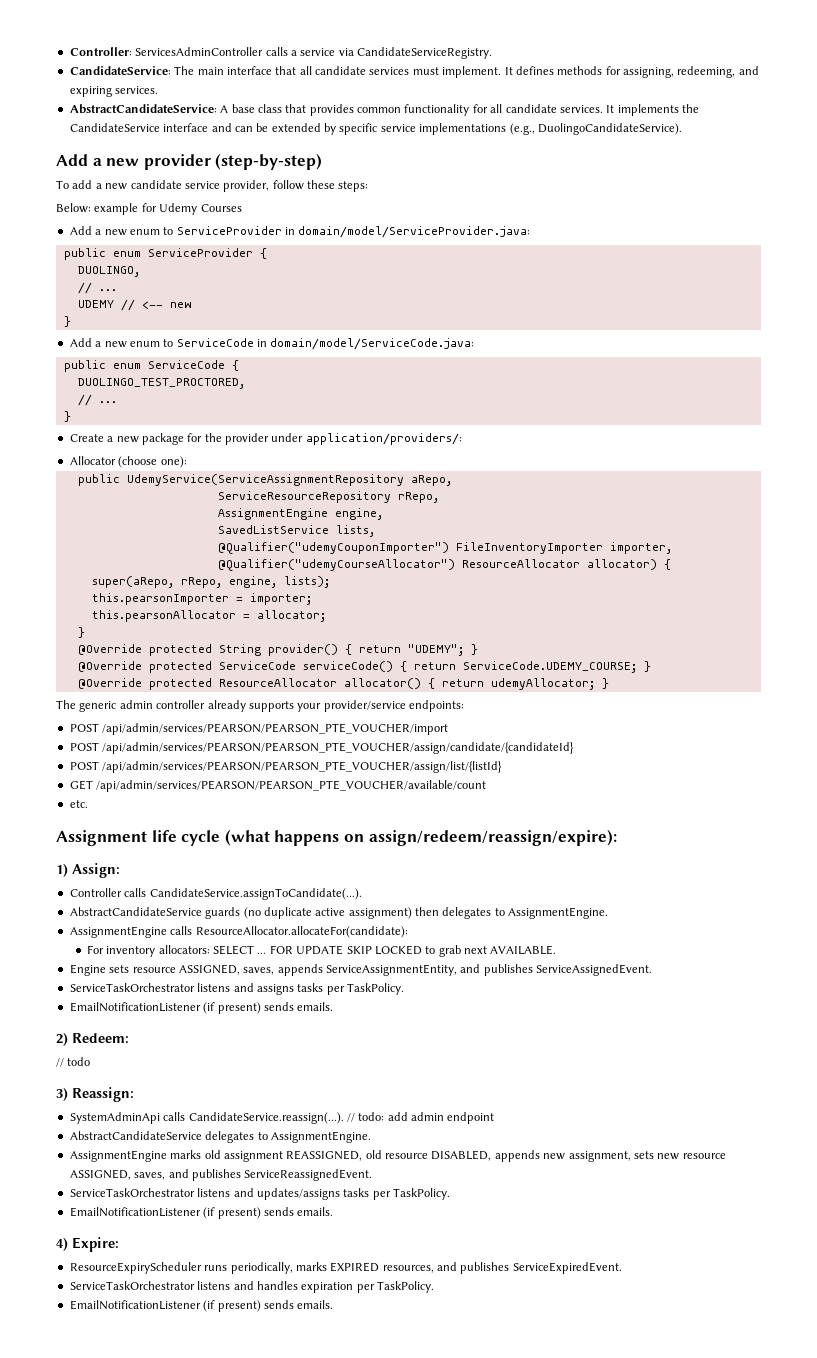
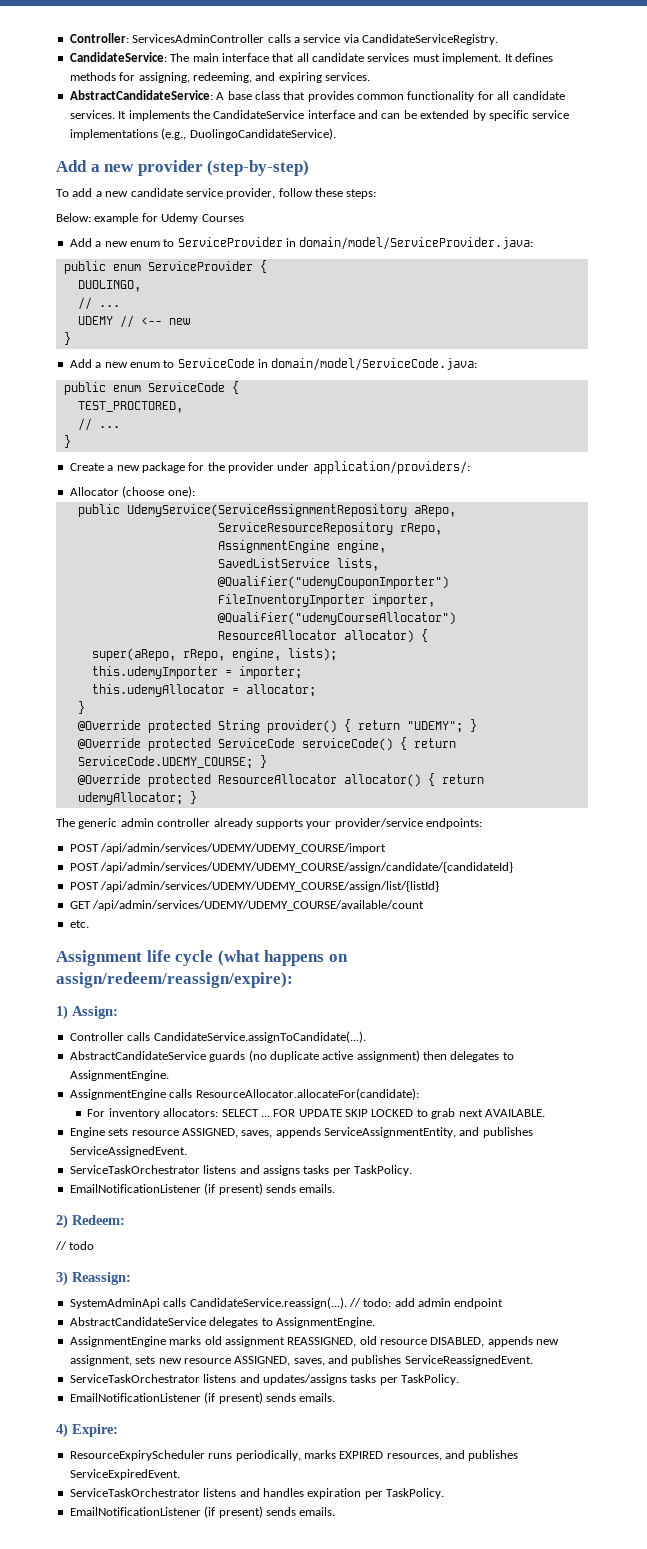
[77,378,245,389] DUOLINGO_TEST_PROCTORED, -> [77,401,183,413] TEST_PROCTORED,
[91,593,229,605] this.pearsonImporter -> [91,666,218,679] this.udemyImporter
[91,610,236,622] this.pearsonAllocator -> [91,684,225,697] this.udemyAllocator
[102,723,449,735] [69,742,575,754] [69,761,503,773] /api/admin/services/PEARSON/PEARSON_PTE_VOUCHER/import // POST /api/admin/services/PEARSON/PEARSON_PTE_VOUCHER/assign/candidate/{candidateId} // POST /api/admin/services/PEARSON/PEARSON_PTE_VOUCHER/assign/list/{listId} -> [100,843,387,854] [69,862,514,873] [69,881,440,892] /api/admin/services/UDEMY/UDEMY_COURSE/import // POST /api/admin/services/UDEMY/UDEMY_COURSE/assign/candidate/{candidateId} // POST /api/admin/services/UDEMY/UDEMY_COURSE/assign/list/{listId}
[96,780,487,792] /api/admin/services/PEARSON/PEARSON_PTE_VOUCHER/available/count -> [92,900,425,911] /api/admin/services/UDEMY/UDEMY_COURSE/available/count

